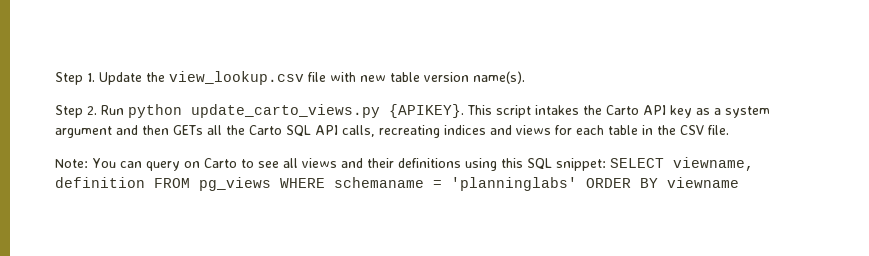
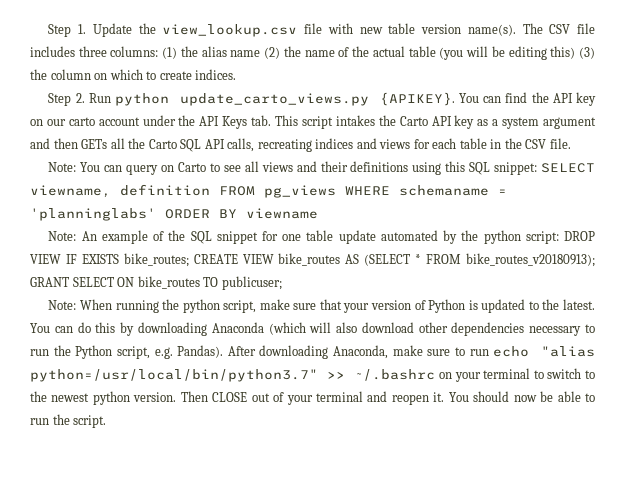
(525, 77) none -> [522,23,596,34] [30,46,595,60] [30,69,237,80] The CSV file includes three columns: (1) the alias name (2) the name of the actual table (you will be editing this) (3) the column on which to create indices.
(464, 111) none -> [458,92,596,106] [30,115,272,129] You can find the API key on our carto account under the API Keys tab.
(739, 182) none -> [48,230,595,244] [30,253,596,267] [30,276,282,290] [48,299,596,313] [30,322,595,336] [30,345,595,359] [30,368,596,382] [30,391,596,405] [30,414,107,428] // Note: An example of the SQL snippet for one table update automated by the python script: DROP VIEW IF EXISTS bike_routes; CREATE VIEW bike_routes AS (SELECT * FROM bike_routes_v20180913); GRANT SELECT ON bike_routes TO publicuser; // Note: When running the python script, make sure that your version of Python is updated to the latest. You can do this by downloading Anaconda (which will also download other dependencies necessary to run the Python script, e.g. Pandas). After downloading Anaconda, make sure to run echo "alias python=/usr/local/bin/python3.7" >> ~/.bashrc on your terminal to switch to the newest python version. Then CLOSE out of your terminal and reopen it. You should now be able to run the script.

